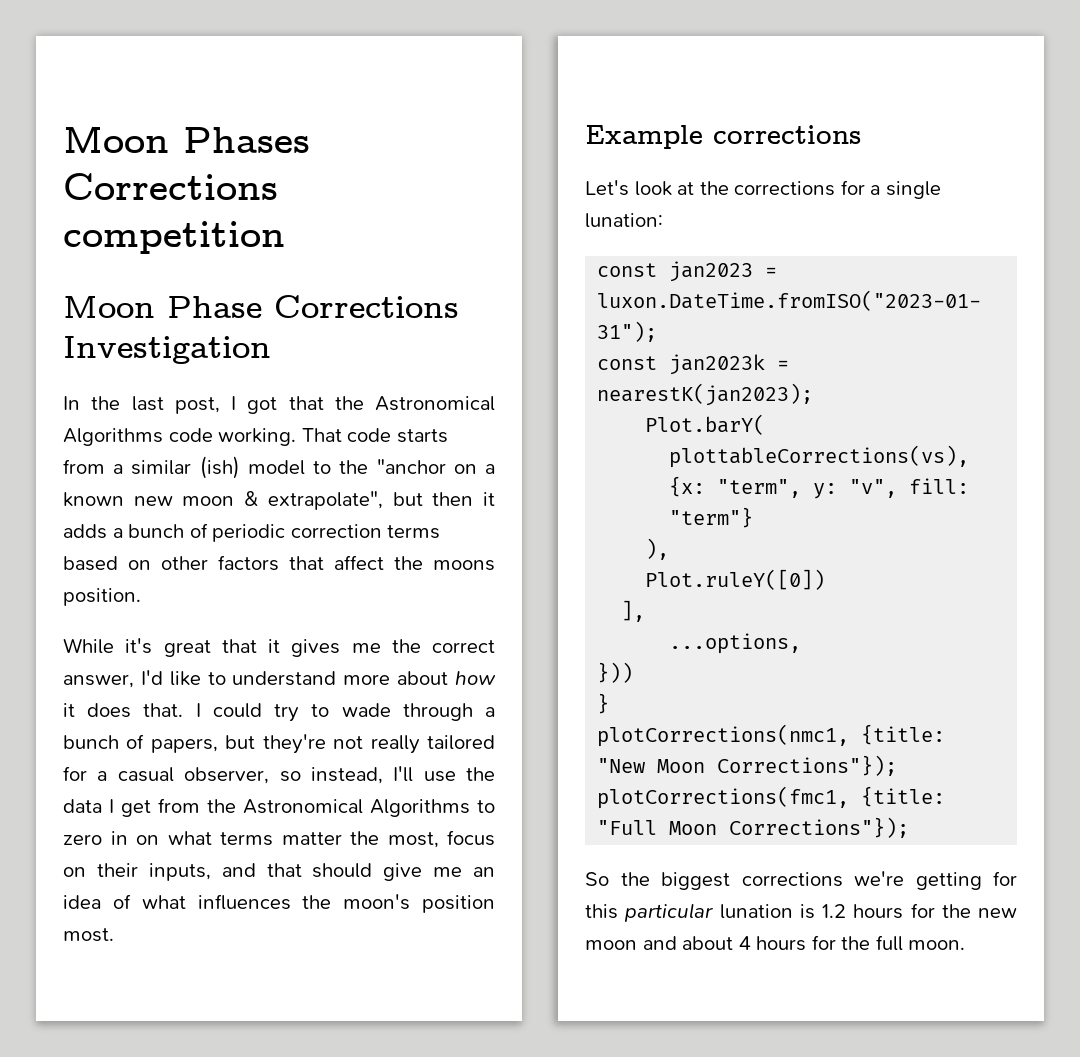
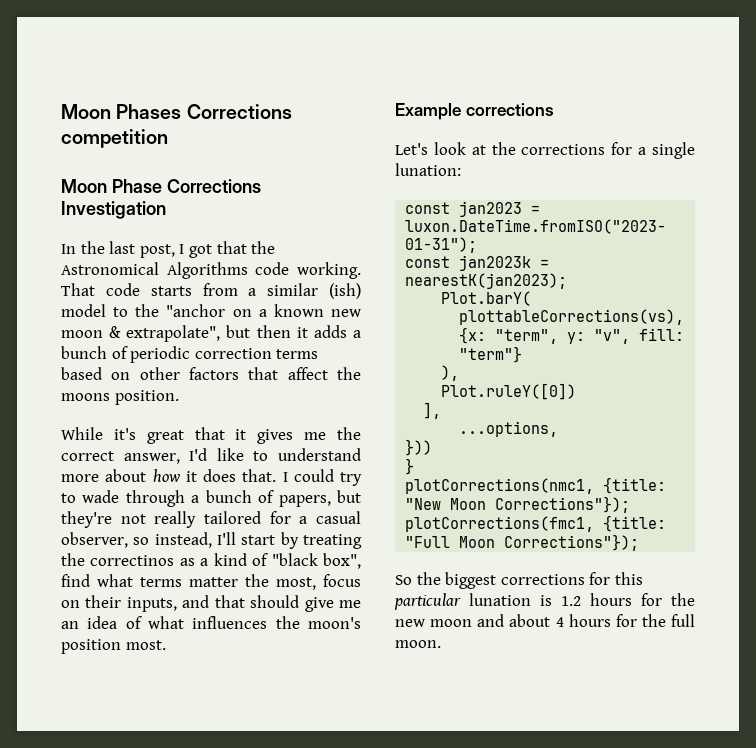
[423,767,495,782] [63,798,495,817] [63,831,159,845] use the data I get from the Astronomical Algorithms to zero in on -> [241,532,362,549] [61,553,361,569] [61,574,90,587] start by treating the correctinos as a kind of "black box", find
[854,871,982,890] we're getting -> (585, 579) none

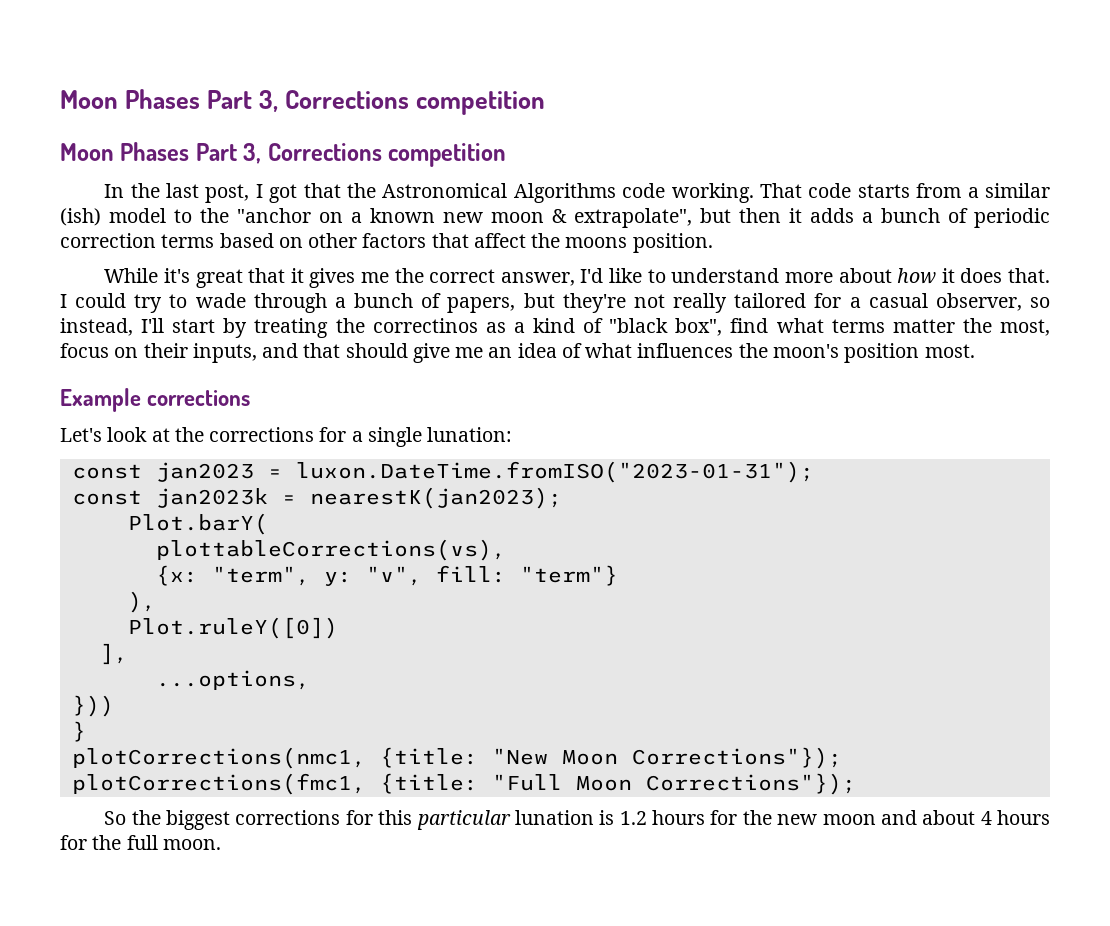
[61,104,182,119] Moon Phases -> [60,89,279,112] Moon Phases Part 3,
[111,179,261,193] [61,201,166,219] Phase Corrections Investigation -> [120,142,507,167] Phases Part 3, Corrections competition

